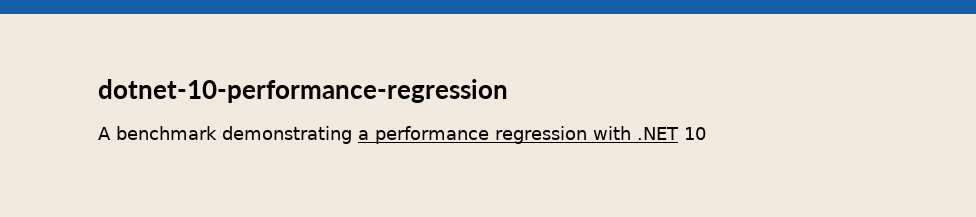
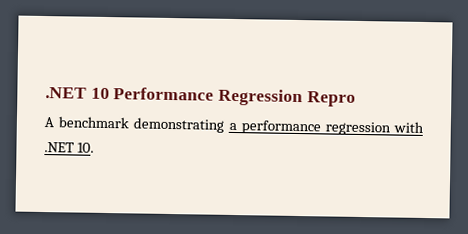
[98,79,508,103] dotnet-10-performance-regression -> [45,87,356,107] .NET 10 Performance Regression Repro
[684,127,706,140] 10 -> [76,142,94,153] 10.

